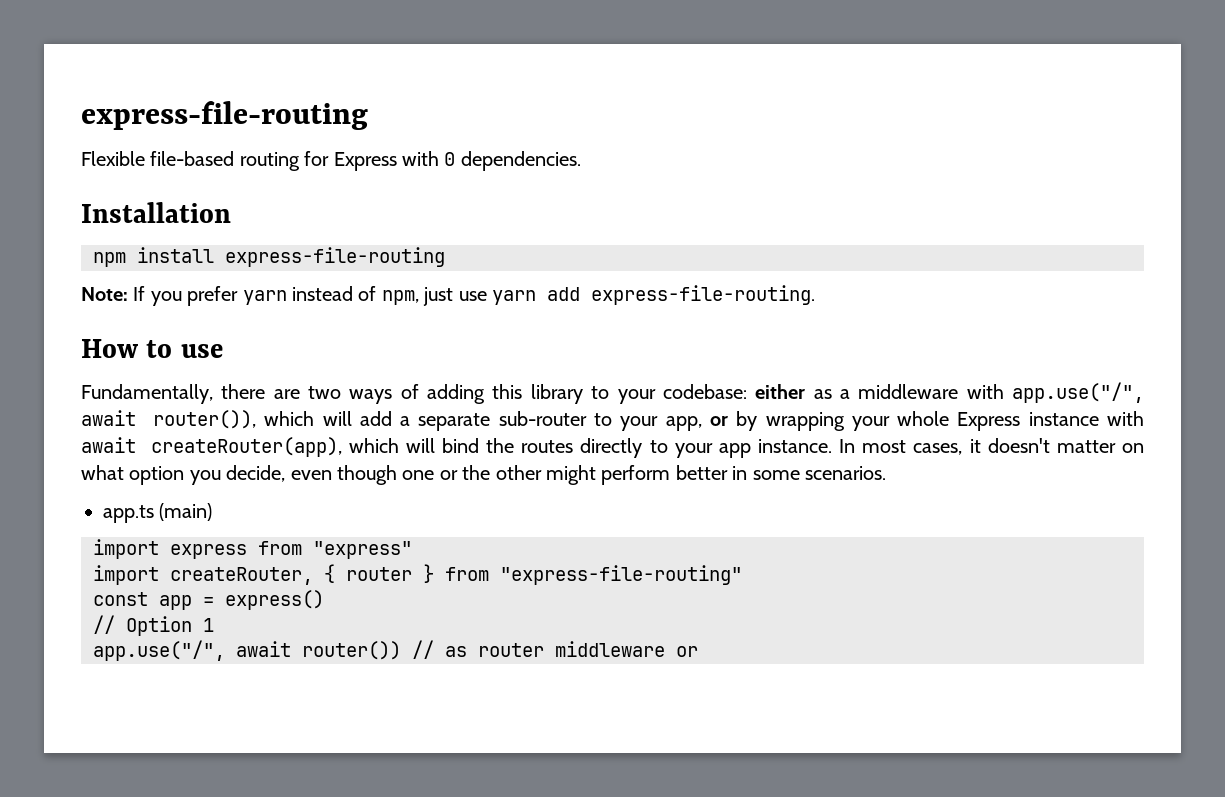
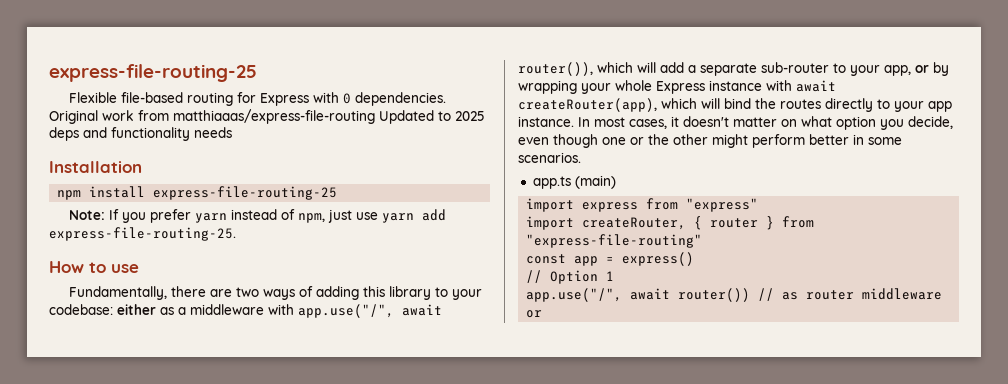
[81,101,368,130] express-file-routing -> [49,64,257,82] express-file-routing-25
(581, 161) none -> [49,109,485,124] [49,127,232,141] Original work from matthiaaas/express-file-routing Updated to 2025 deps and functionality needs
[225,247,445,267] express-file-routing -> [153,186,338,200] express-file-routing-25
[590,285,815,305] express-file-routing. -> [49,227,236,241] express-file-routing-25.

